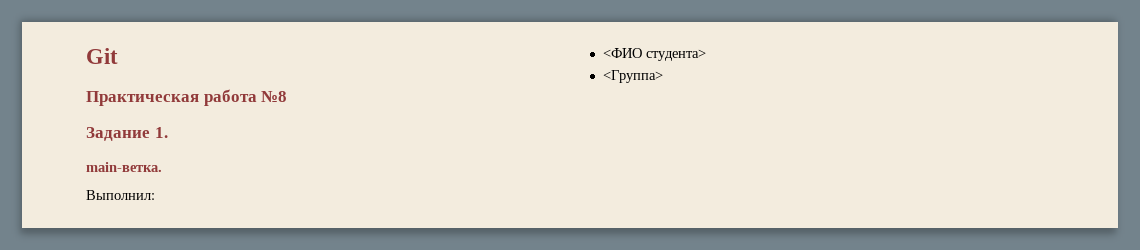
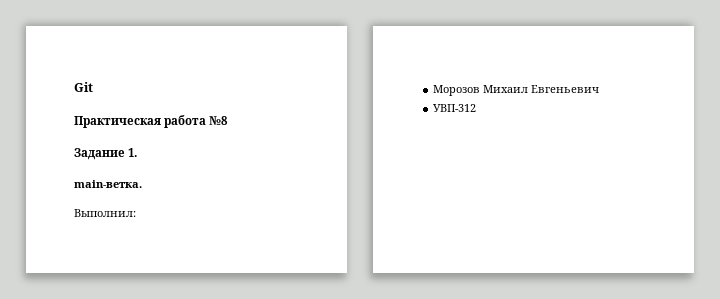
[602,48,706,61] [602,70,663,83] <ФИО студента> // <Группа> -> [433,85,600,96] [433,104,477,112] Морозов Михаил Евгеньевич // УВП-312

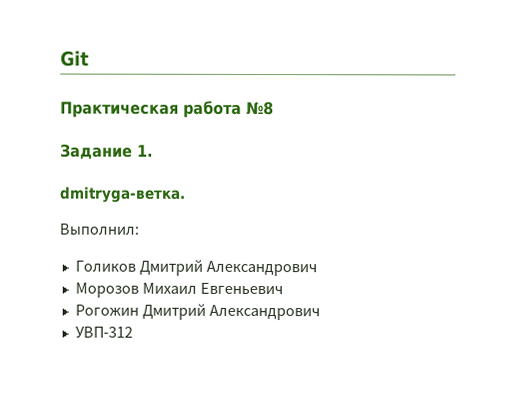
[74,180,142,188] main-ветка. -> [59,186,186,203] dmitryga-ветка.
(136, 213) none -> [74,259,317,277] // Голиков Дмитрий Александрович
(600, 89) none -> [74,303,320,321] // Рогожин Дмитрий Александрович

